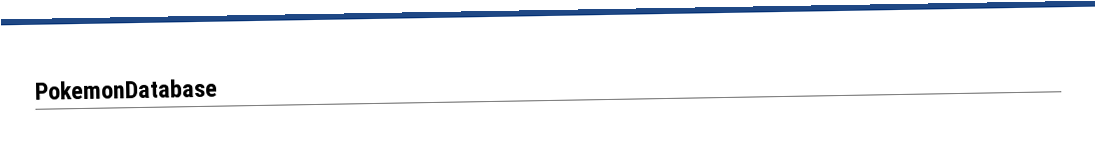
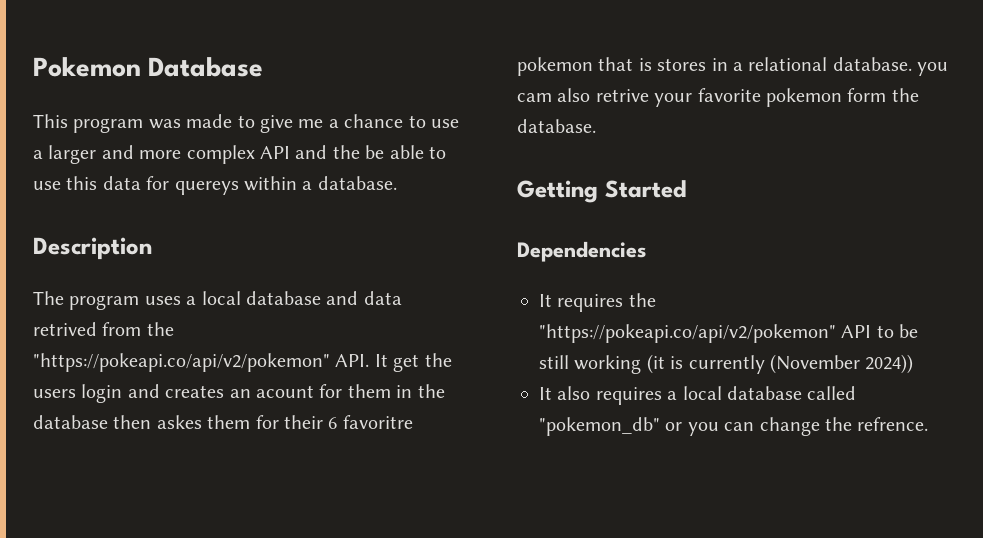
[34,78,218,100] PokemonDatabase -> [33,57,264,77] [33,114,459,133] [33,145,446,164] [33,176,397,195] [33,237,152,260] [33,291,402,310] [33,322,174,336] [33,353,452,372] [33,384,445,403] [33,415,413,429] [517,57,949,76] [517,88,919,107] [517,119,596,133] [517,180,687,203] [517,241,646,262] [539,293,656,312] [539,324,919,343] [539,354,914,374] [539,386,857,405] [539,417,929,436] Pokemon Database // This program was made to give me a chance to use a larger and more complex API and the be able to use this data for quereys within a database. // Description // The program uses a local database and data retrived from the "https://pokeapi.co/api/v2/pokemon" API. It get the users login and creates an acount for them in the database then askes them for their 6 favoritre pokemon that is stores in a relational database. you cam also retrive your favorite pokemon form the database. // Getting Started // Dependencies // It requires the "https://pokeapi.co/api/v2/pokemon" API to be still working (it is currently (November 2024)) // It also requires a local database called "pokemon_db" or you can change the refrence.

